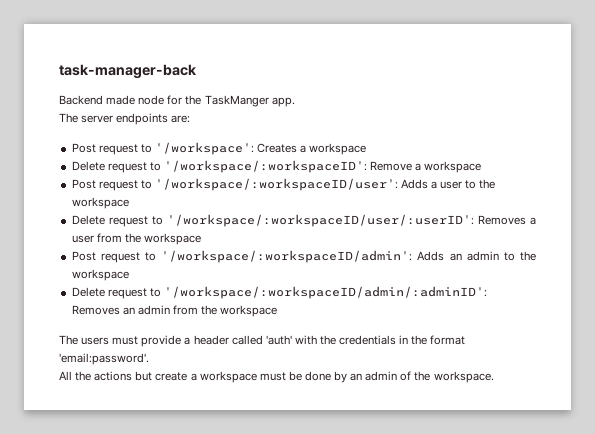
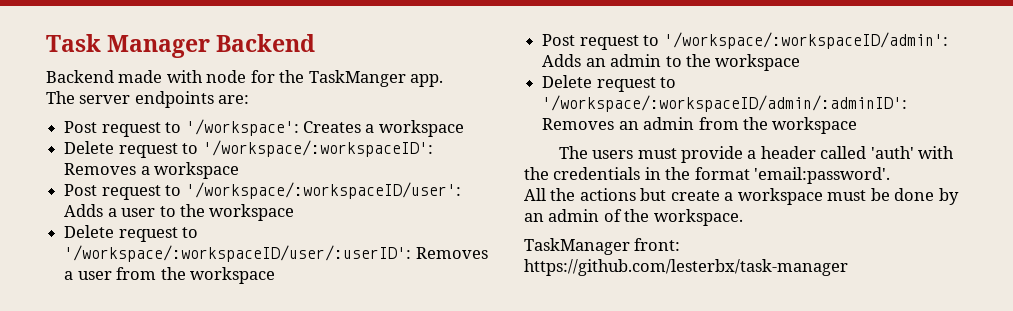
[59,64,197,79] task-manager-back -> [46,34,316,58] Task Manager Backend
(136, 100) none -> [166,70,203,83] with
[370,161,413,171] Remove -> [64,163,137,175] Removes
(494, 377) none -> [524,238,681,255] [524,259,848,276] // TaskManager front: https://github.com/lesterbx/task-manager

